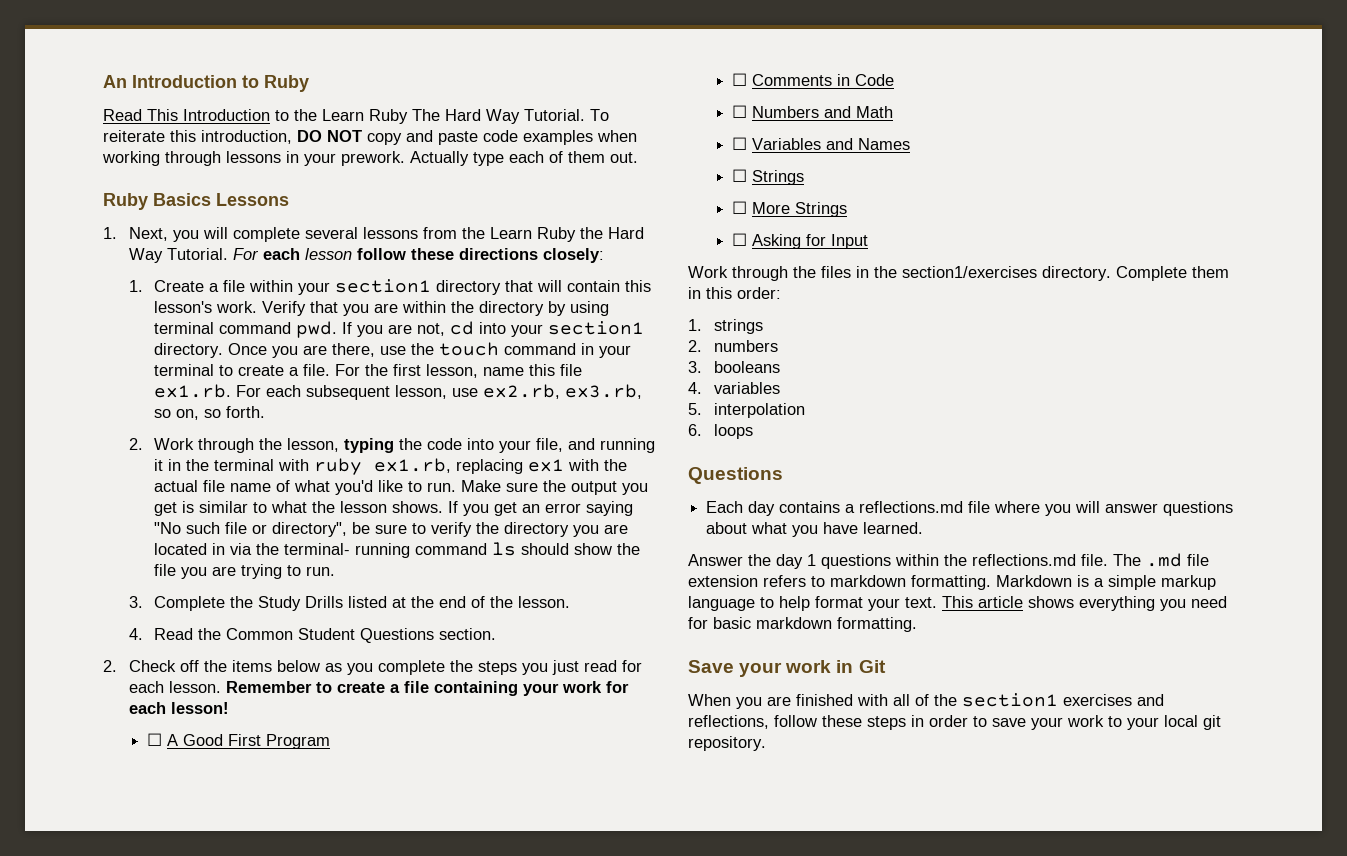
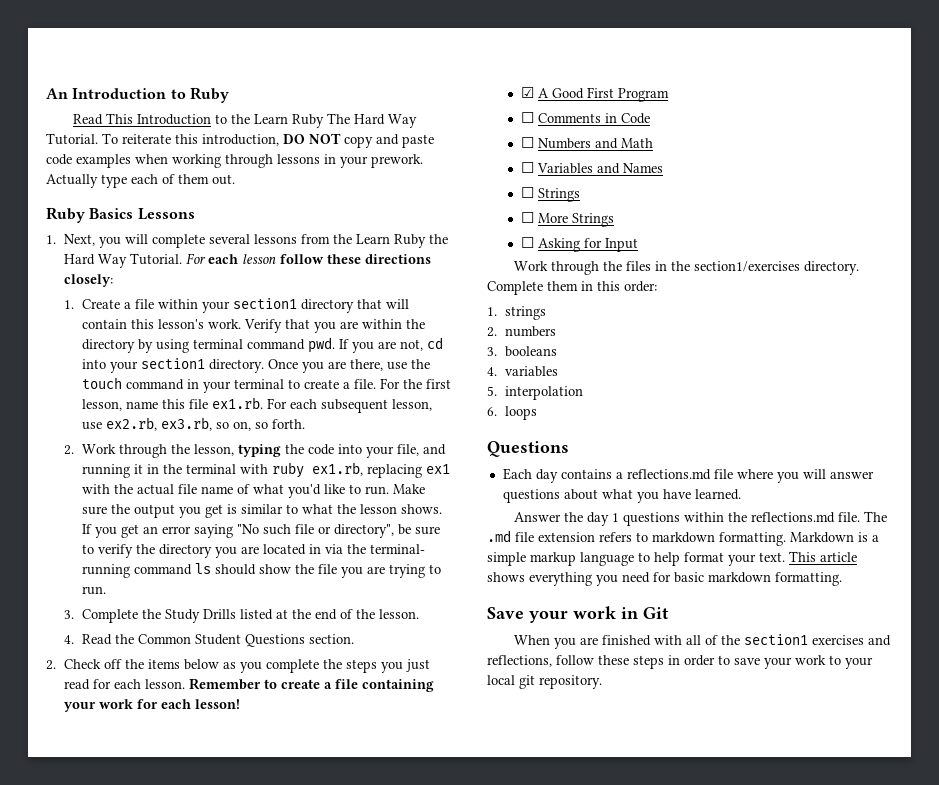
[146,733,162,746] ☐ -> [520,87,534,98] ☑

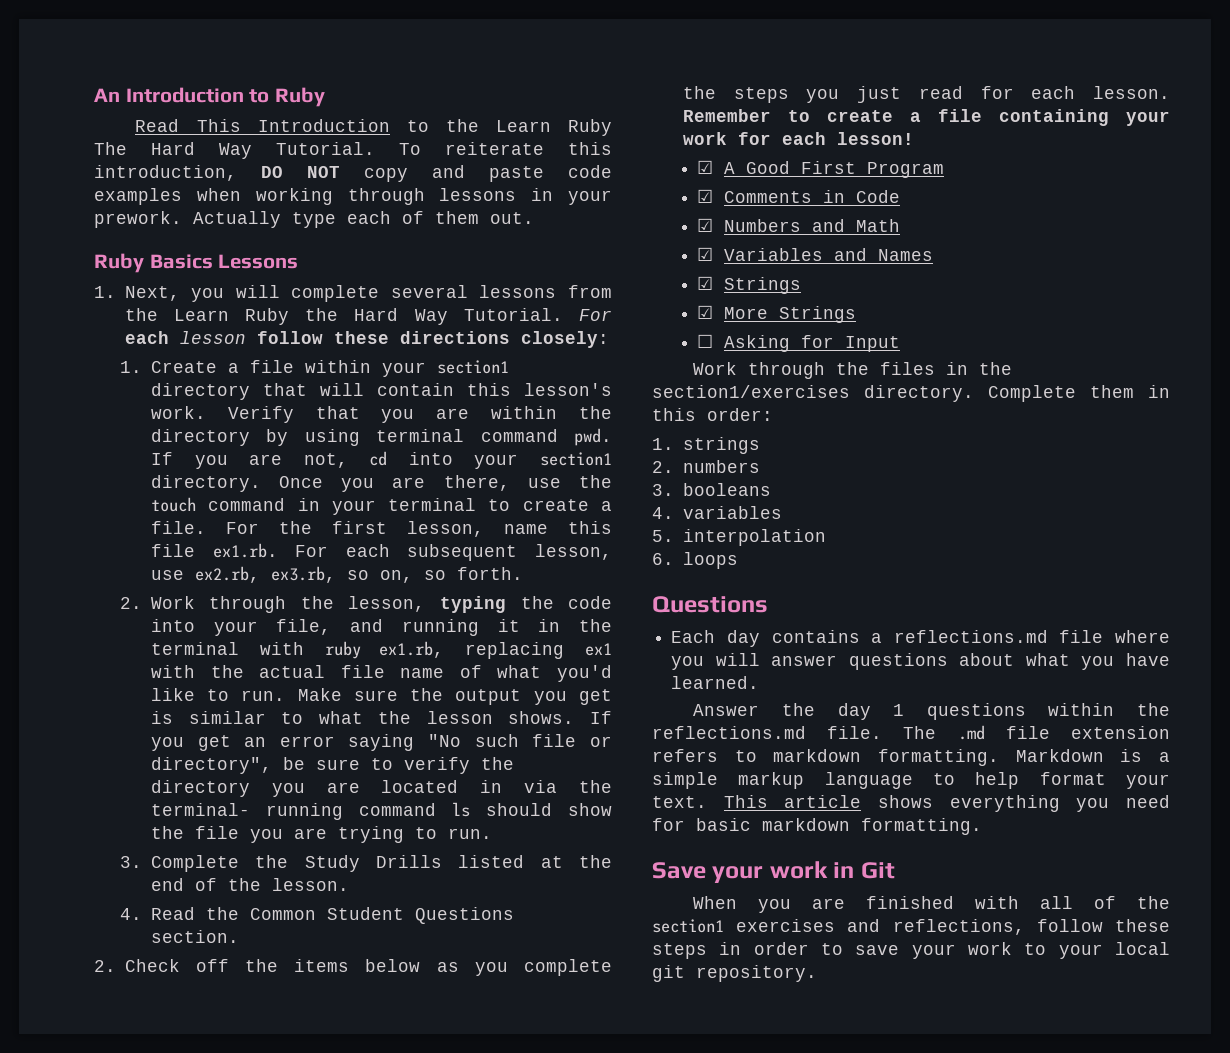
[520,112,534,123] ☐ -> [697,189,714,203] ☑
[520,137,534,148] ☐ -> [697,218,714,232] ☑
[520,162,534,173] ☐ -> [697,247,714,261] ☑
[520,187,580,202] [520,212,534,223] ☐ Strings // ☐ -> [697,276,802,294] [697,305,714,319] ☑ Strings // ☑

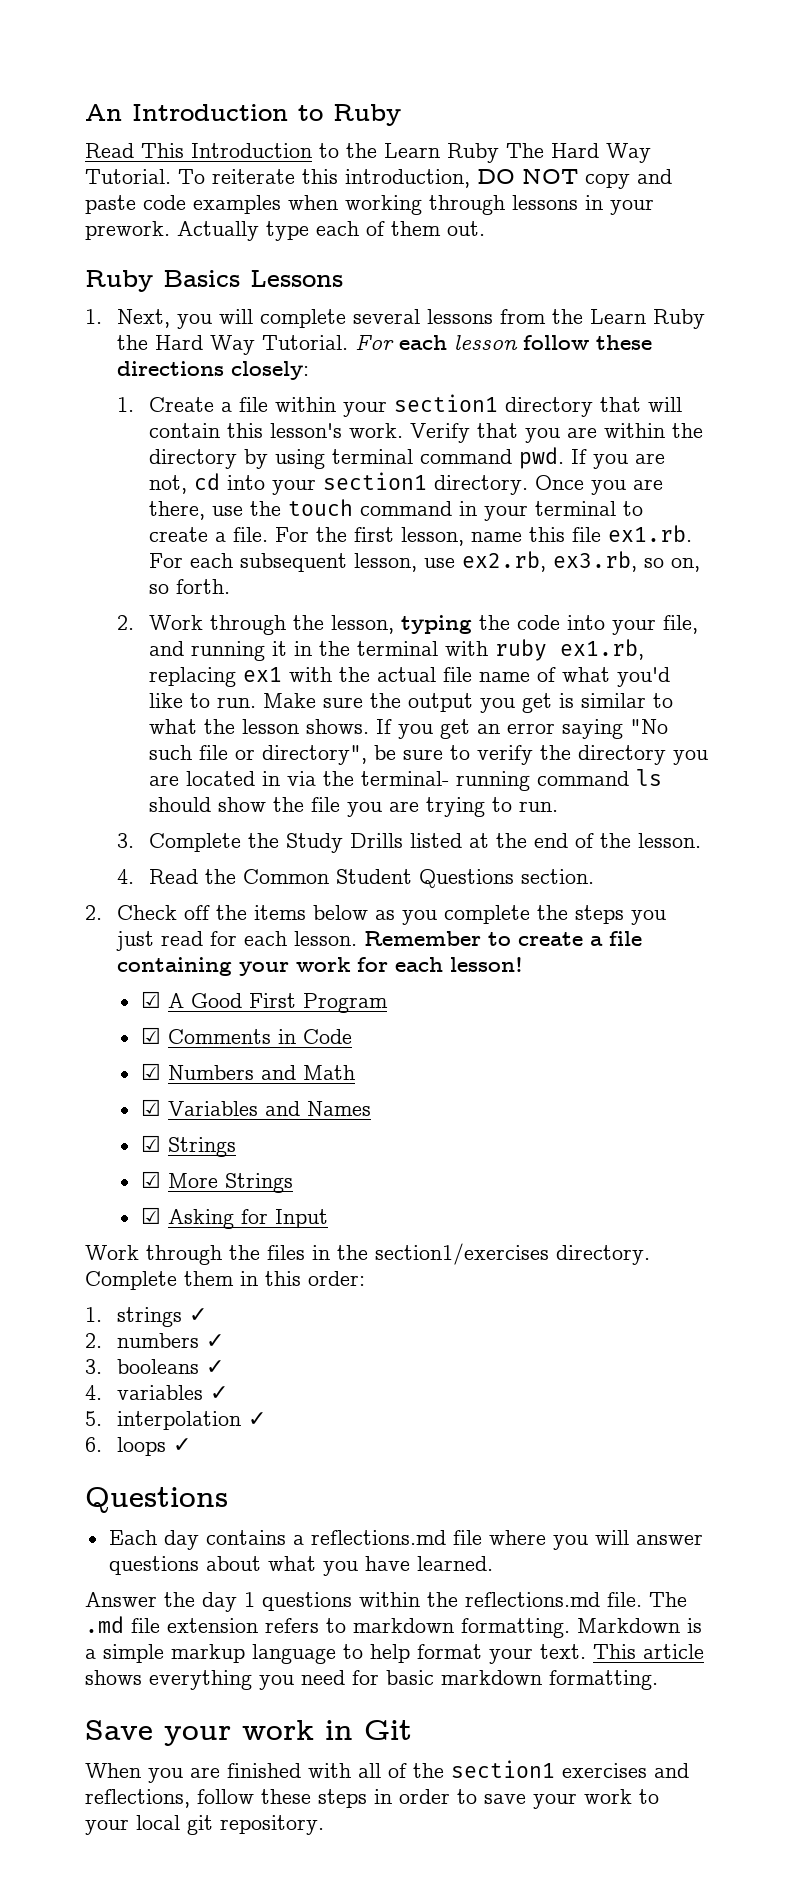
[697,334,714,348] ☐ -> [140,1207,161,1224] ☑
(760, 445) none -> [189,1308,208,1322] ✓
(760, 466) none -> [206,1334,225,1348] ✓
(771, 489) none -> [206,1360,225,1374] ✓
(782, 512) none -> [210,1386,229,1400] ✓
(826, 537) none -> [248,1412,267,1426] ✓
(738, 560) none -> [173,1438,192,1452] ✓

